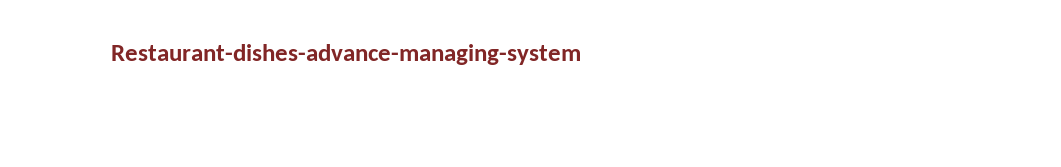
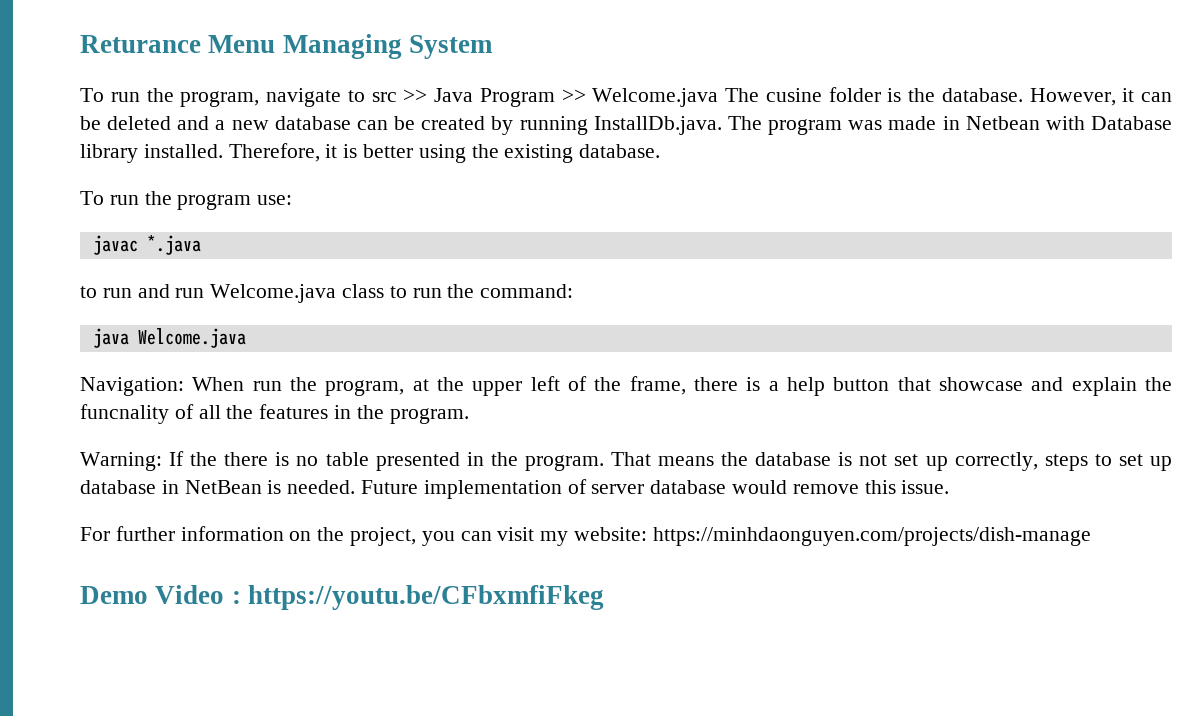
[111,44,581,65] Restaurant-dishes-advance-managing-system -> [80,34,493,59] [80,87,1172,107] [80,116,1172,135] [80,143,661,163] [80,191,293,210] [92,235,201,255] [80,284,574,303] [92,328,246,348] [80,376,1173,396] [80,404,469,424] [80,451,1172,471] [80,479,950,499] [80,526,1091,546] [80,585,604,610] Returance Menu Managing System // To run the program, navigate to src >> Java Program >> Welcome.java The cusine folder is the database. However, it can be deleted and a new database can be created by running InstallDb.java. The program was made in Netbean with Database library installed. Therefore, it is better using the existing database. // To run the program use: // javac *.java // to run and run Welcome.java class to run the command: // java Welcome.java // Navigation: When run the program, at the upper left of the frame, there is a help button that showcase and explain the funcnality of all the features in the program. // Warning: If the there is no table presented in the program. That means the database is not set up correctly, steps to set up database in NetBean is needed. Future implementation of server database would remove this issue. // For further information on the project, you can visit my website: https://minhdaonguyen.com/projects/dish-manage // Demo Video : https://youtu.be/CFbxmfiFkeg

